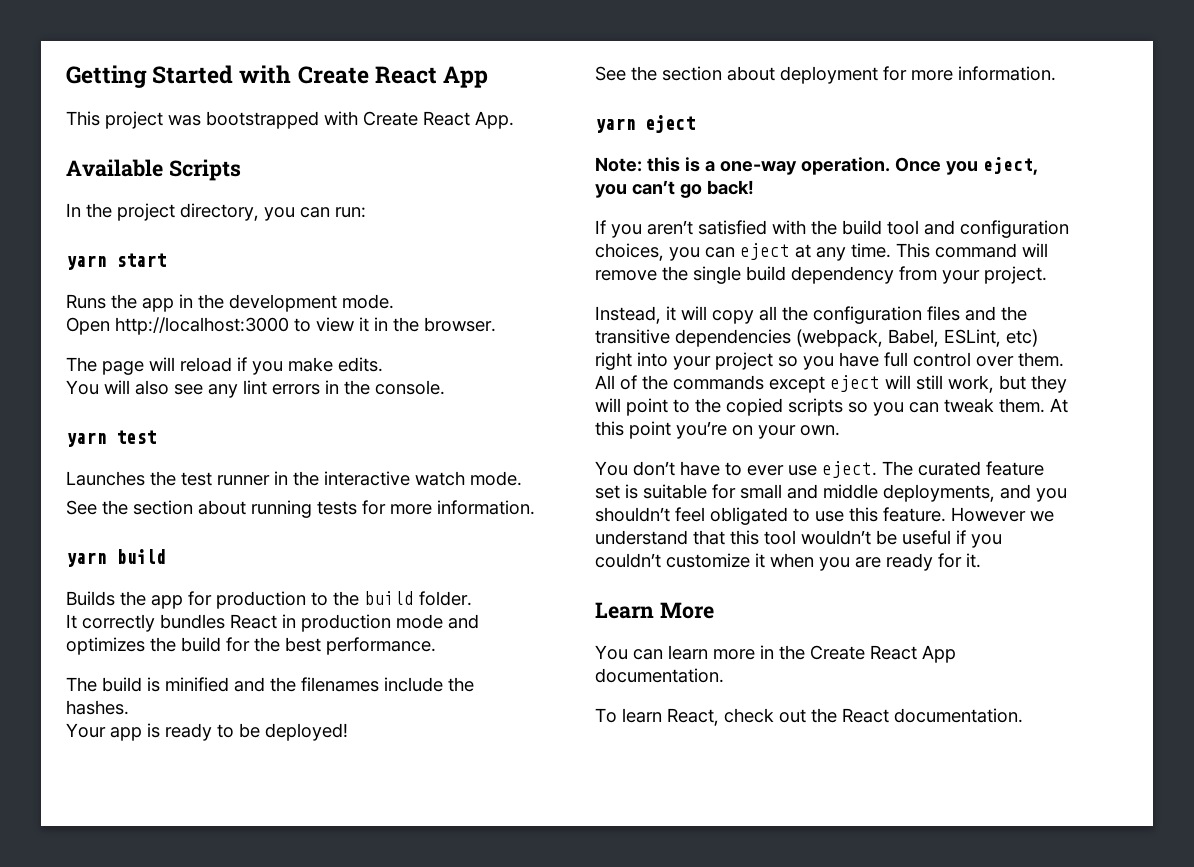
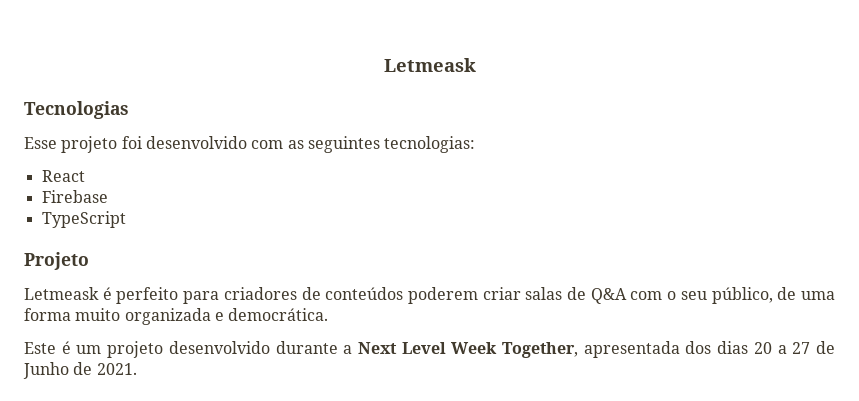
[66,65,489,88] [66,111,514,129] [66,159,241,181] [66,203,366,221] [66,253,166,270] [66,294,394,312] [66,317,496,335] [66,357,383,375] [66,380,445,398] [66,430,156,447] [66,471,522,486] [66,500,535,518] [66,549,166,567] [66,591,472,609] [66,614,479,632] [66,637,436,655] [66,677,474,692] [66,700,129,715] [66,723,348,741] [595,66,1056,84] [595,115,695,133] [595,157,1038,175] [595,180,754,198] [595,220,1069,238] [595,243,1048,261] [595,266,1047,284] [595,306,1027,324] [595,329,1038,347] [595,352,1064,370] [595,375,1067,393] [595,398,1068,416] [595,421,840,439] [595,461,1044,478] [595,484,1067,502] [595,507,1054,525] [595,530,1002,548] [595,553,981,571] [595,602,714,619] [595,645,956,663] [595,668,724,683] [595,708,1023,726] Getting Started with Create React App // This project was bootstrapped with Create React App. // Available Scripts // In the project directory, you can run: // yarn start // Runs the app in the development mode. // Open http://localhost:3000 to view it in the browser. // The page will reload if you make edits. // You will also see any lint errors in the console. // yarn test // Launches the test runner in the interactive watch mode. // See the section about running tests for more information. // yarn build // Builds the app for production to the build folder. // It correctly bundles React in production mode and optimizes the build for the best performance. // The build is minified and the filenames include the hashes. // Your app is ready to be deployed! // See the section about deployment for more information. // yarn eject // Note: this is a one-way operation. Once you eject, you can’t go back! // If you aren’t satisfied with the build tool and configuration choices, you can eject at any time. This command will remove the single build dependency from your project. // Instead, it will copy all the configuration files and the transitive dependencies (webpack, Babel, ESLint, etc) right into your project so you have full control over them. All of the commands except eject will still work, but they will point to the copied scripts so you can tweak them. At this point you’re on your own. // You don’t have to ever use eject. The curated feature set is suitable for small and middle deployments, and you shouldn’t feel obligated to use this feature. However we understand that this tool wouldn’t be useful if you couldn’t customize it when you are ready for it. // Learn More // You can learn more in the Create React App documentation. // To learn React, check out the React documentation. -> [383,58,476,72] [24,101,129,119] [24,136,476,153] [41,170,85,182] [41,190,108,203] [41,211,126,228] [24,252,89,270] [24,287,836,304] [24,308,329,325] [24,341,836,358] [23,362,137,379] Letmeask // Tecnologias // Esse projeto foi desenvolvido com as seguintes tecnologias: // React // Firebase // TypeScript // Projeto // Letmeask é perfeito para criadores de conteúdos poderem criar salas de Q&A com o seu público, de uma forma muito organizada e democrática. // Este é um projeto desenvolvido durante a Next Level Week Together, apresentada dos dias 20 a 27 de Junho de 2021.

